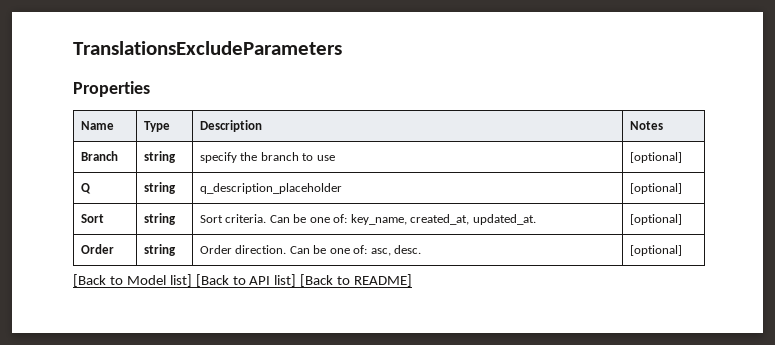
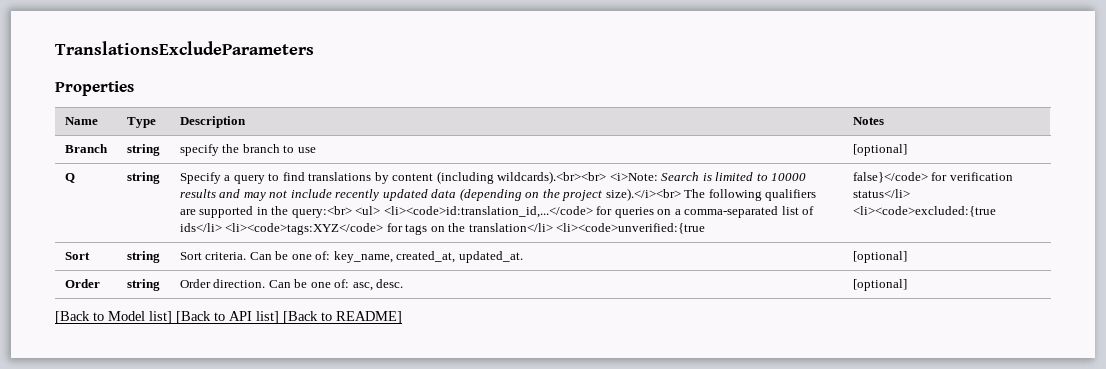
[199,183,342,194] [629,183,682,194] q_description_placeholder | [optional] -> [179,171,807,184] [179,188,817,201] [179,206,815,218] [179,223,706,235] [852,172,1013,183] [852,189,910,198] [852,206,996,217] Specify a query to find translations by content (including wildcards).<br><br> <i>Note: Search is limited to 10000 results and may not include recently updated data (depending on the project size).</i><br> The following qualifiers are supported in the query:<br> <ul> <li><code>id:translation_id,...</code> for queries on a comma-separated list of ids</li> <li><code>tags:XYZ</code> for tags on the translation</li> <li><code>unverified:{true | false}</code> for verification status</li> <li><code>excluded:{true

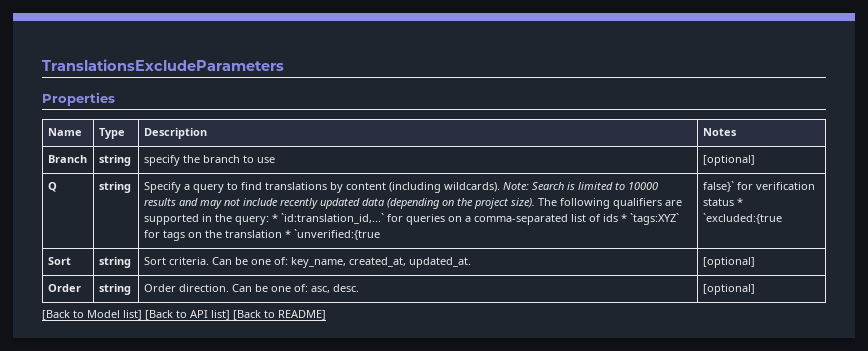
[497,171,658,184] wildcards).<br><br> <i>Note: -> [443,182,529,192] wildcards). Note:
[605,188,681,201] size).</i><br> -> [510,198,535,208] size).
[291,206,593,218] query:<br> <ul> <li><code>id:translation_id,...</code> -> [234,213,384,225] query: * `id:translation_id,...`
[179,223,384,235] ids</li> <li><code>tags:XYZ</code> -> [602,213,679,225] ids * `tags:XYZ`
[468,223,706,234] [852,172,1013,183] [852,189,910,198] [852,206,996,217] translation</li> <li><code>unverified:{true | false}</code> for verification status</li> <li><code>excluded:{true -> [224,229,380,240] [702,181,815,192] [702,198,743,206] [702,213,782,224] translation * `unverified:{true | false}` for verification status * `excluded:{true

